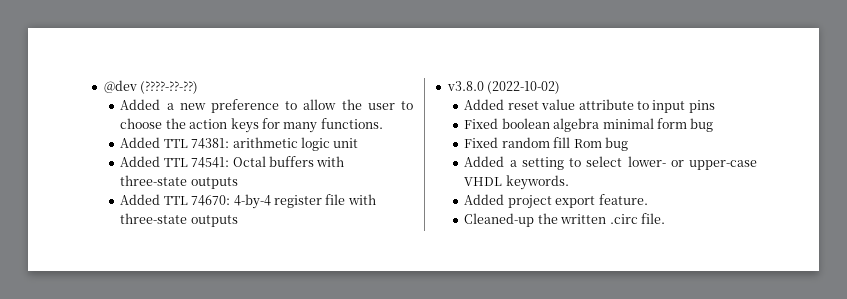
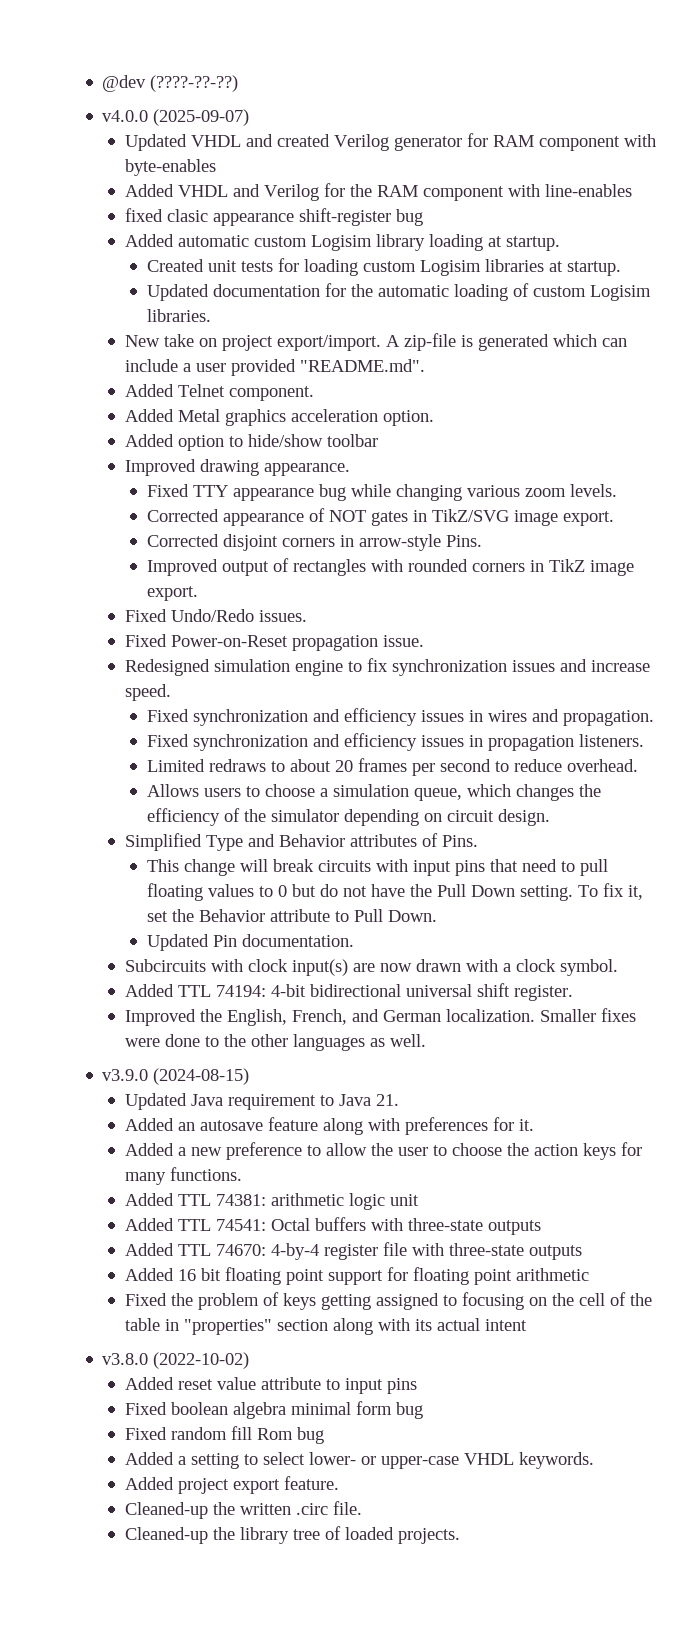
(199, 87) none -> [102,109,250,126] [124,133,656,151] [124,159,216,176] [124,183,632,201] [124,208,423,226] [124,234,560,251] [147,258,622,276] [147,283,652,301] [147,309,212,322] [124,333,627,351] [124,359,425,376] [124,384,314,401] [124,409,434,426] [124,434,378,451] [124,459,350,476] [147,484,618,501] [147,508,615,526] [147,534,483,551] [147,558,635,576] [147,586,199,601] [124,609,307,622] [124,634,424,651] [124,658,650,676] [124,684,171,701] [147,708,655,726] [147,733,645,751] [147,758,639,776] [147,784,602,801] [147,808,551,826] [124,833,478,851] [147,859,609,876] [147,883,644,901] [147,909,438,922] [147,934,355,951] [124,959,618,976] [124,983,573,1001] [124,1008,636,1026] [124,1034,426,1051] [102,1068,250,1085] [124,1093,399,1110] [124,1117,534,1135] // v4.0.0 (2025-09-07) // Updated VHDL and created Verilog generator for RAM component with byte-enables // Added VHDL and Verilog for the RAM component with line-enables // fixed clasic appearance shift-register bug // Added automatic custom Logisim library loading at startup. // Created unit tests for loading custom Logisim libraries at startup. // Updated documentation for the automatic loading of custom Logisim libraries. // New take on project export/import. A zip-file is generated which can include a user provided "README.md". // Added Telnet component. // Added Metal graphics acceleration option. // Added option to hide/show toolbar // Improved drawing appearance. // Fixed TTY appearance bug while changing various zoom levels. // Corrected appearance of NOT gates in TikZ/SVG image export. // Corrected disjoint corners in arrow-style Pins. // Improved output of rectangles with rounded corners in TikZ image export. // Fixed Undo/Redo issues. // Fixed Power-on-Reset propagation issue. // Redesigned simulation engine to fix synchronization issues and increase speed. // Fixed synchronization and efficiency issues in wires and propagation. // Fixed synchronization and efficiency issues in propagation listeners. // Limited redraws to about 20 frames per second to reduce overhead. // Allows users to choose a simulation queue, which changes the efficiency of the simulator depending on circuit design. // Simplified Type and Behavior attributes of Pins. // This change will break circuits with input pins that need to pull floating values to 0 but do not have the Pull Down setting. To fix it, set the Behavior attribute to Pull Down. // Updated Pin documentation. // Subcircuits with clock input(s) are now drawn with a clock symbol. // Added TTL 74194: 4-bit bidirectional universal shift register. // Improved the English, French, and German localization. Smaller fixes were done to the other languages as well. // v3.9.0 (2024-08-15) // Updated Java requirement to Java 21. // Added an autosave feature along with preferences for it.
(238, 221) none -> [124,1267,589,1285] [124,1292,652,1310] [124,1318,527,1335] // Added 16 bit floating point support for floating point arithmetic // Fixed the problem of keys getting assigned to focusing on the cell of the table in "properties" section along with its actual intent
(665, 218) none -> [124,1526,460,1544] // Cleaned-up the library tree of loaded projects.

